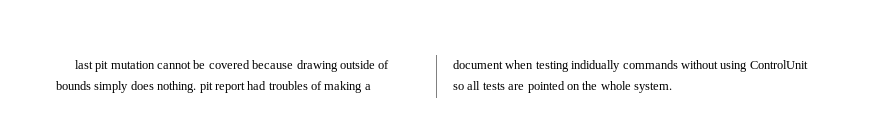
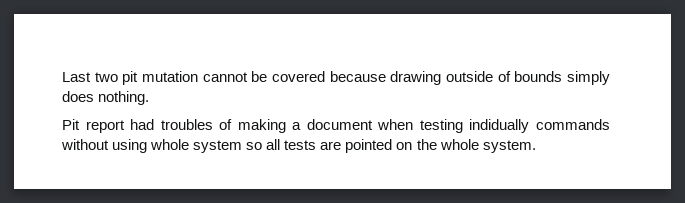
[74,60,93,69] last -> [62,72,118,82] Last two
[199,82,213,93] pit -> [62,119,80,130] // Pit
[749,60,808,69] ControlUnit -> [150,139,243,153] whole system

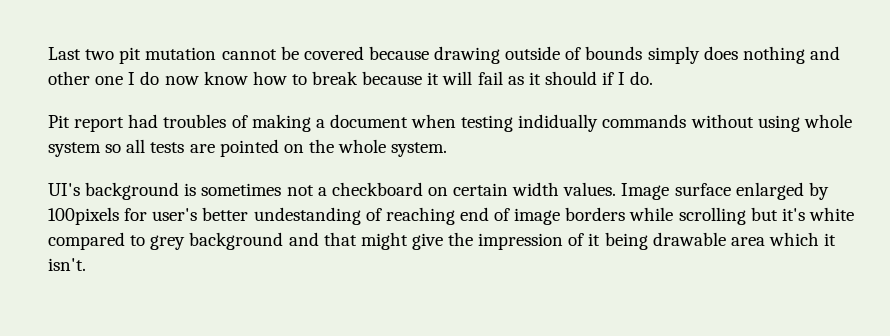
[98,91,150,105] nothing. -> [742,46,840,64] [48,71,654,85] nothing and other one I do now know how to break because it will fail as it should if I do.
(536, 146) none -> [48,182,829,200] [48,207,854,225] [48,232,837,250] [48,258,86,271] // UI's background is sometimes not a checkboard on certain width values. Image surface enlarged by 100pixels for user's better undestanding of reaching end of image borders while scrolling but it's white compared to grey background and that might give the impression of it being drawable area which it isn't.

